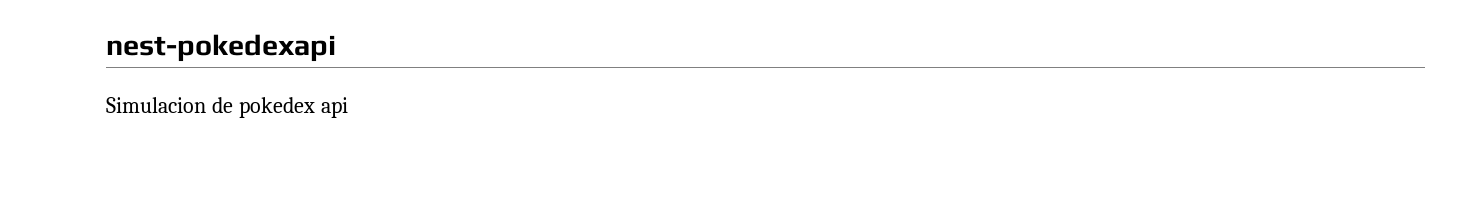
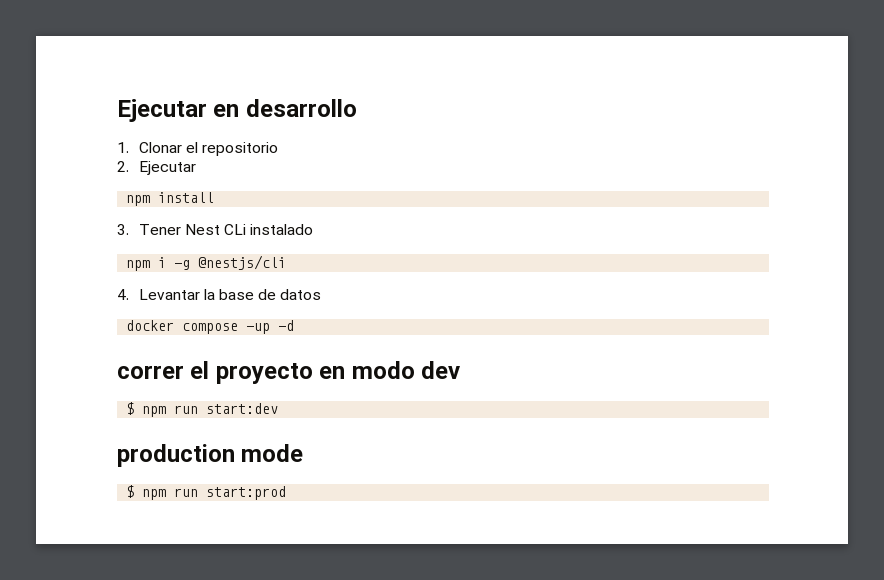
[106,34,336,62] [106,97,348,118] nest-pokedexapi // Simulacion de pokedex api -> [117,99,357,122] [117,142,278,156] [117,161,196,175] [126,192,215,206] [117,224,314,235] [126,255,287,271] [117,289,322,300] [126,320,295,334] [117,361,461,384] [126,402,279,417] [117,444,304,467] [126,485,287,500] Ejecutar en desarrollo // 1. Clonar el repositorio // 2. Ejecutar // npm install // 3. Tener Nest CLi instalado // npm i -g @nestjs/cli // 4. Levantar la base de datos // docker compose -up -d // correr el proyecto en modo dev // $ npm run start:dev // production mode // $ npm run start:prod

